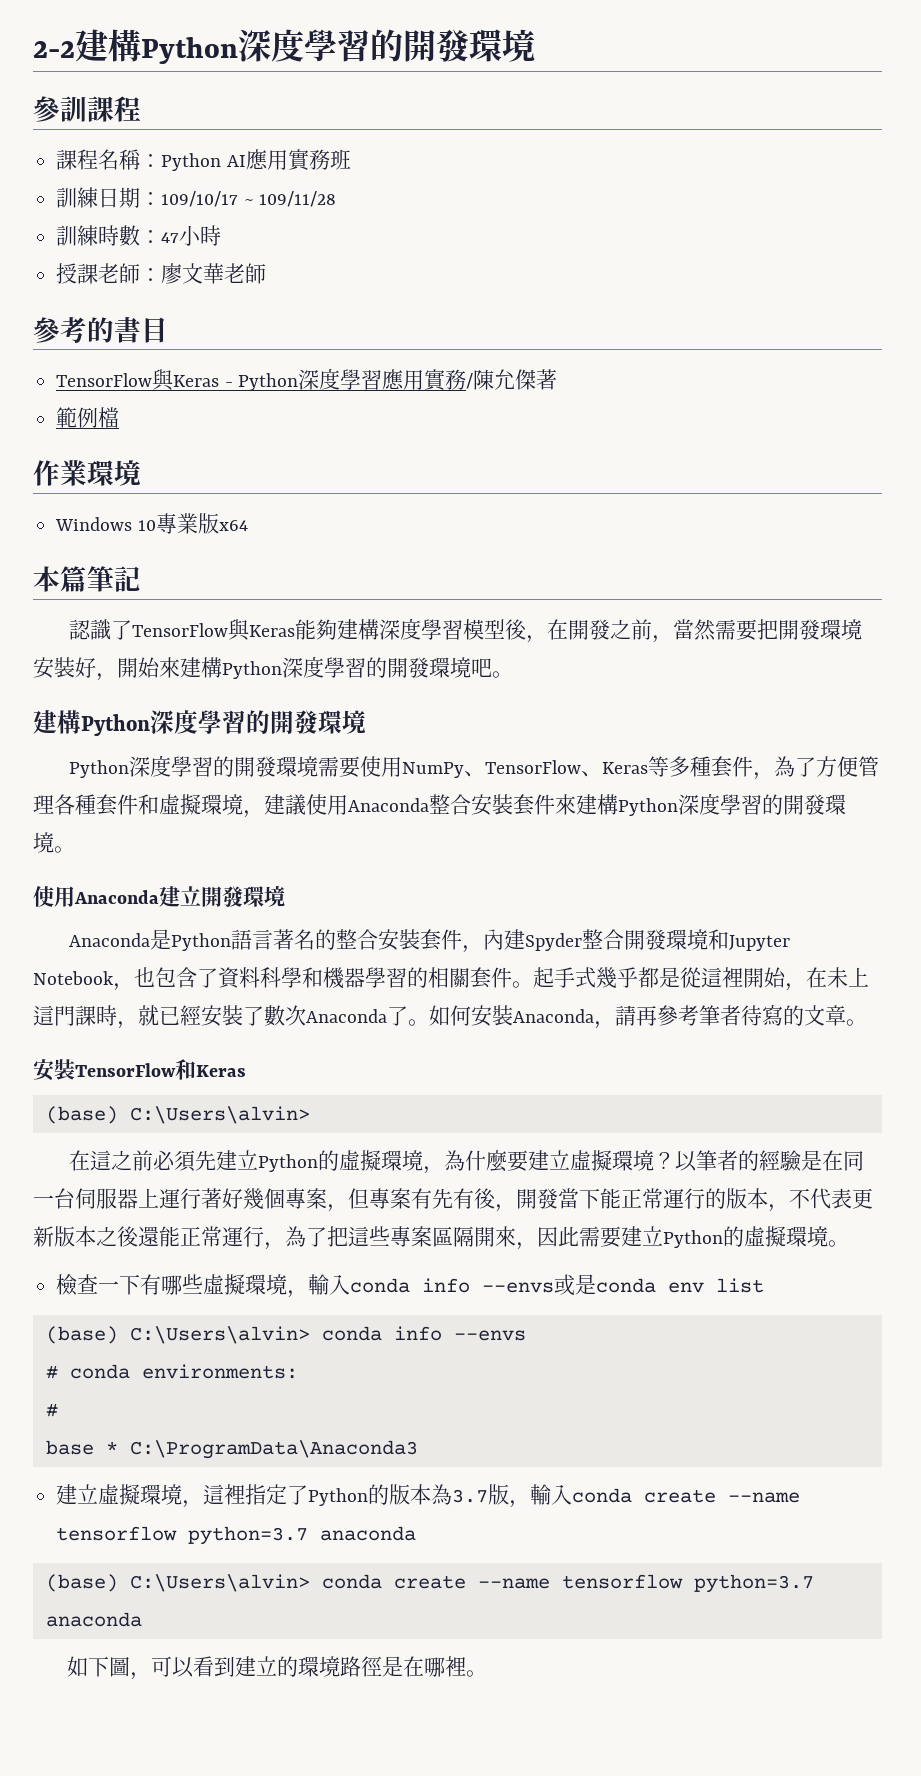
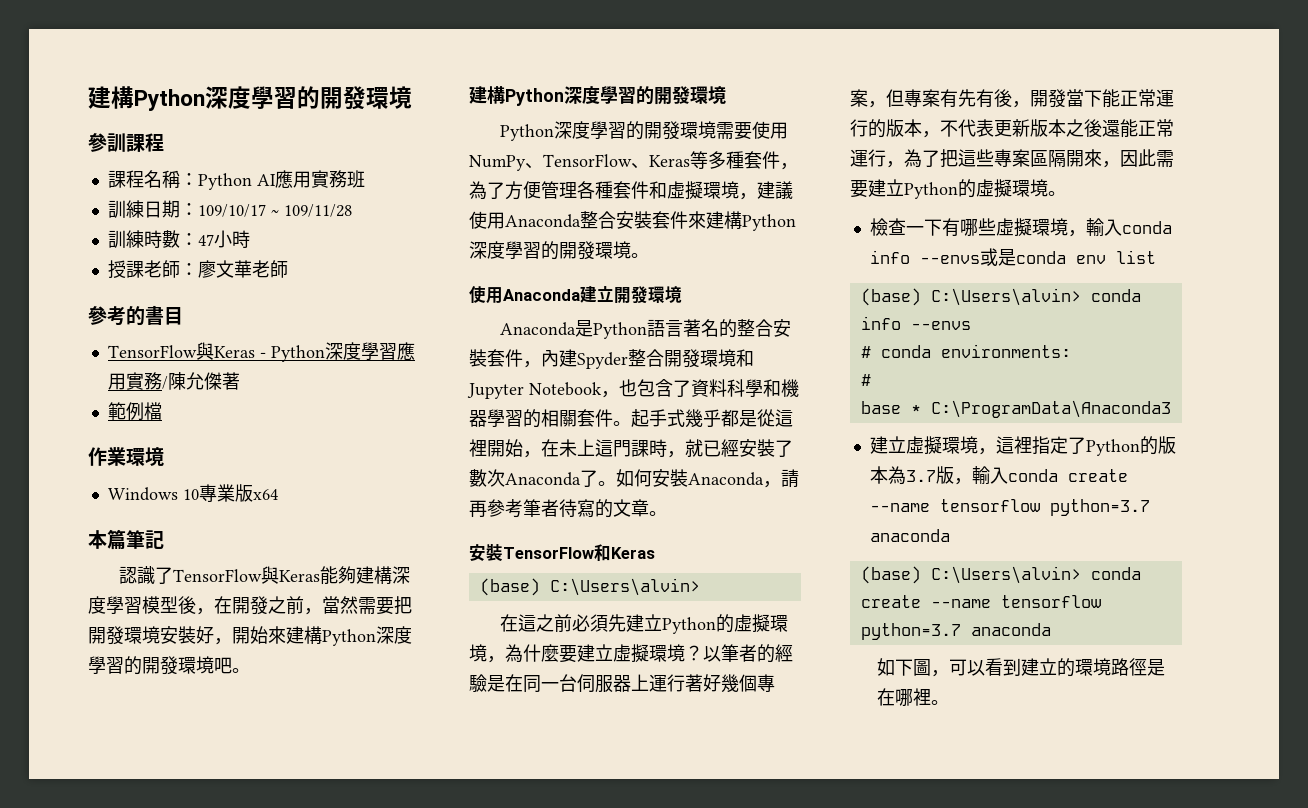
[33,41,75,58] 2-2 -> (88, 97) none

